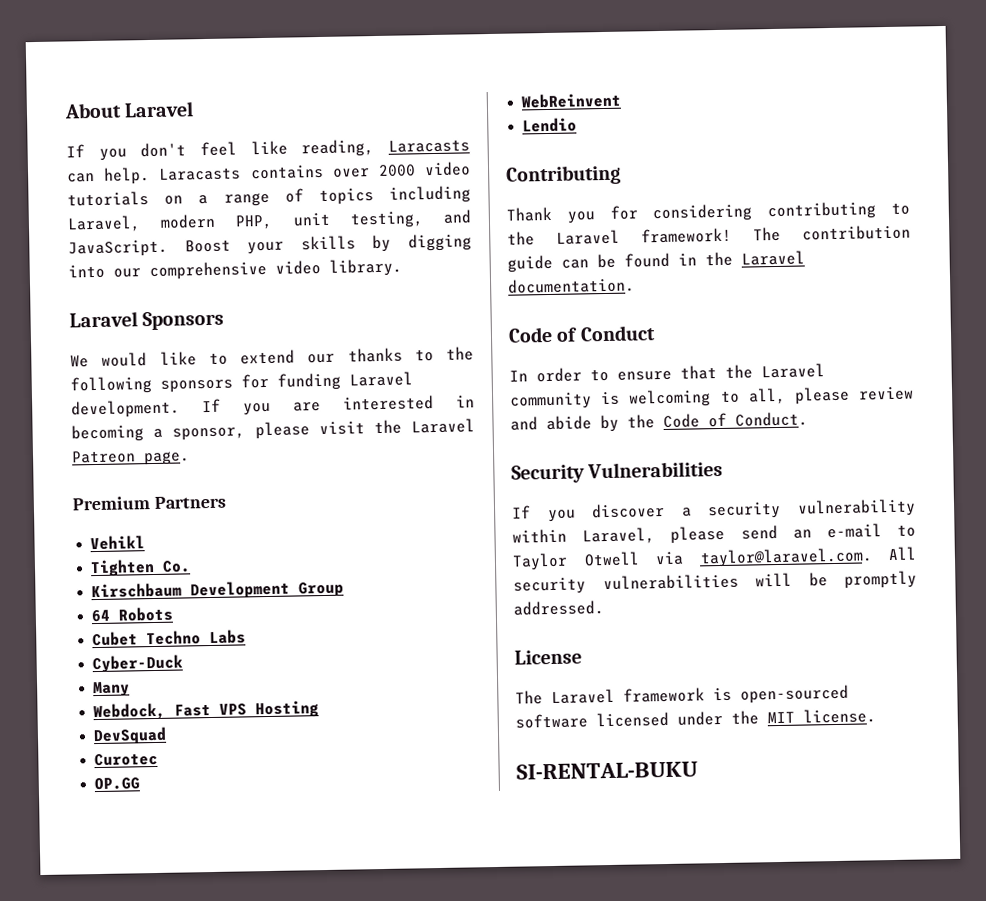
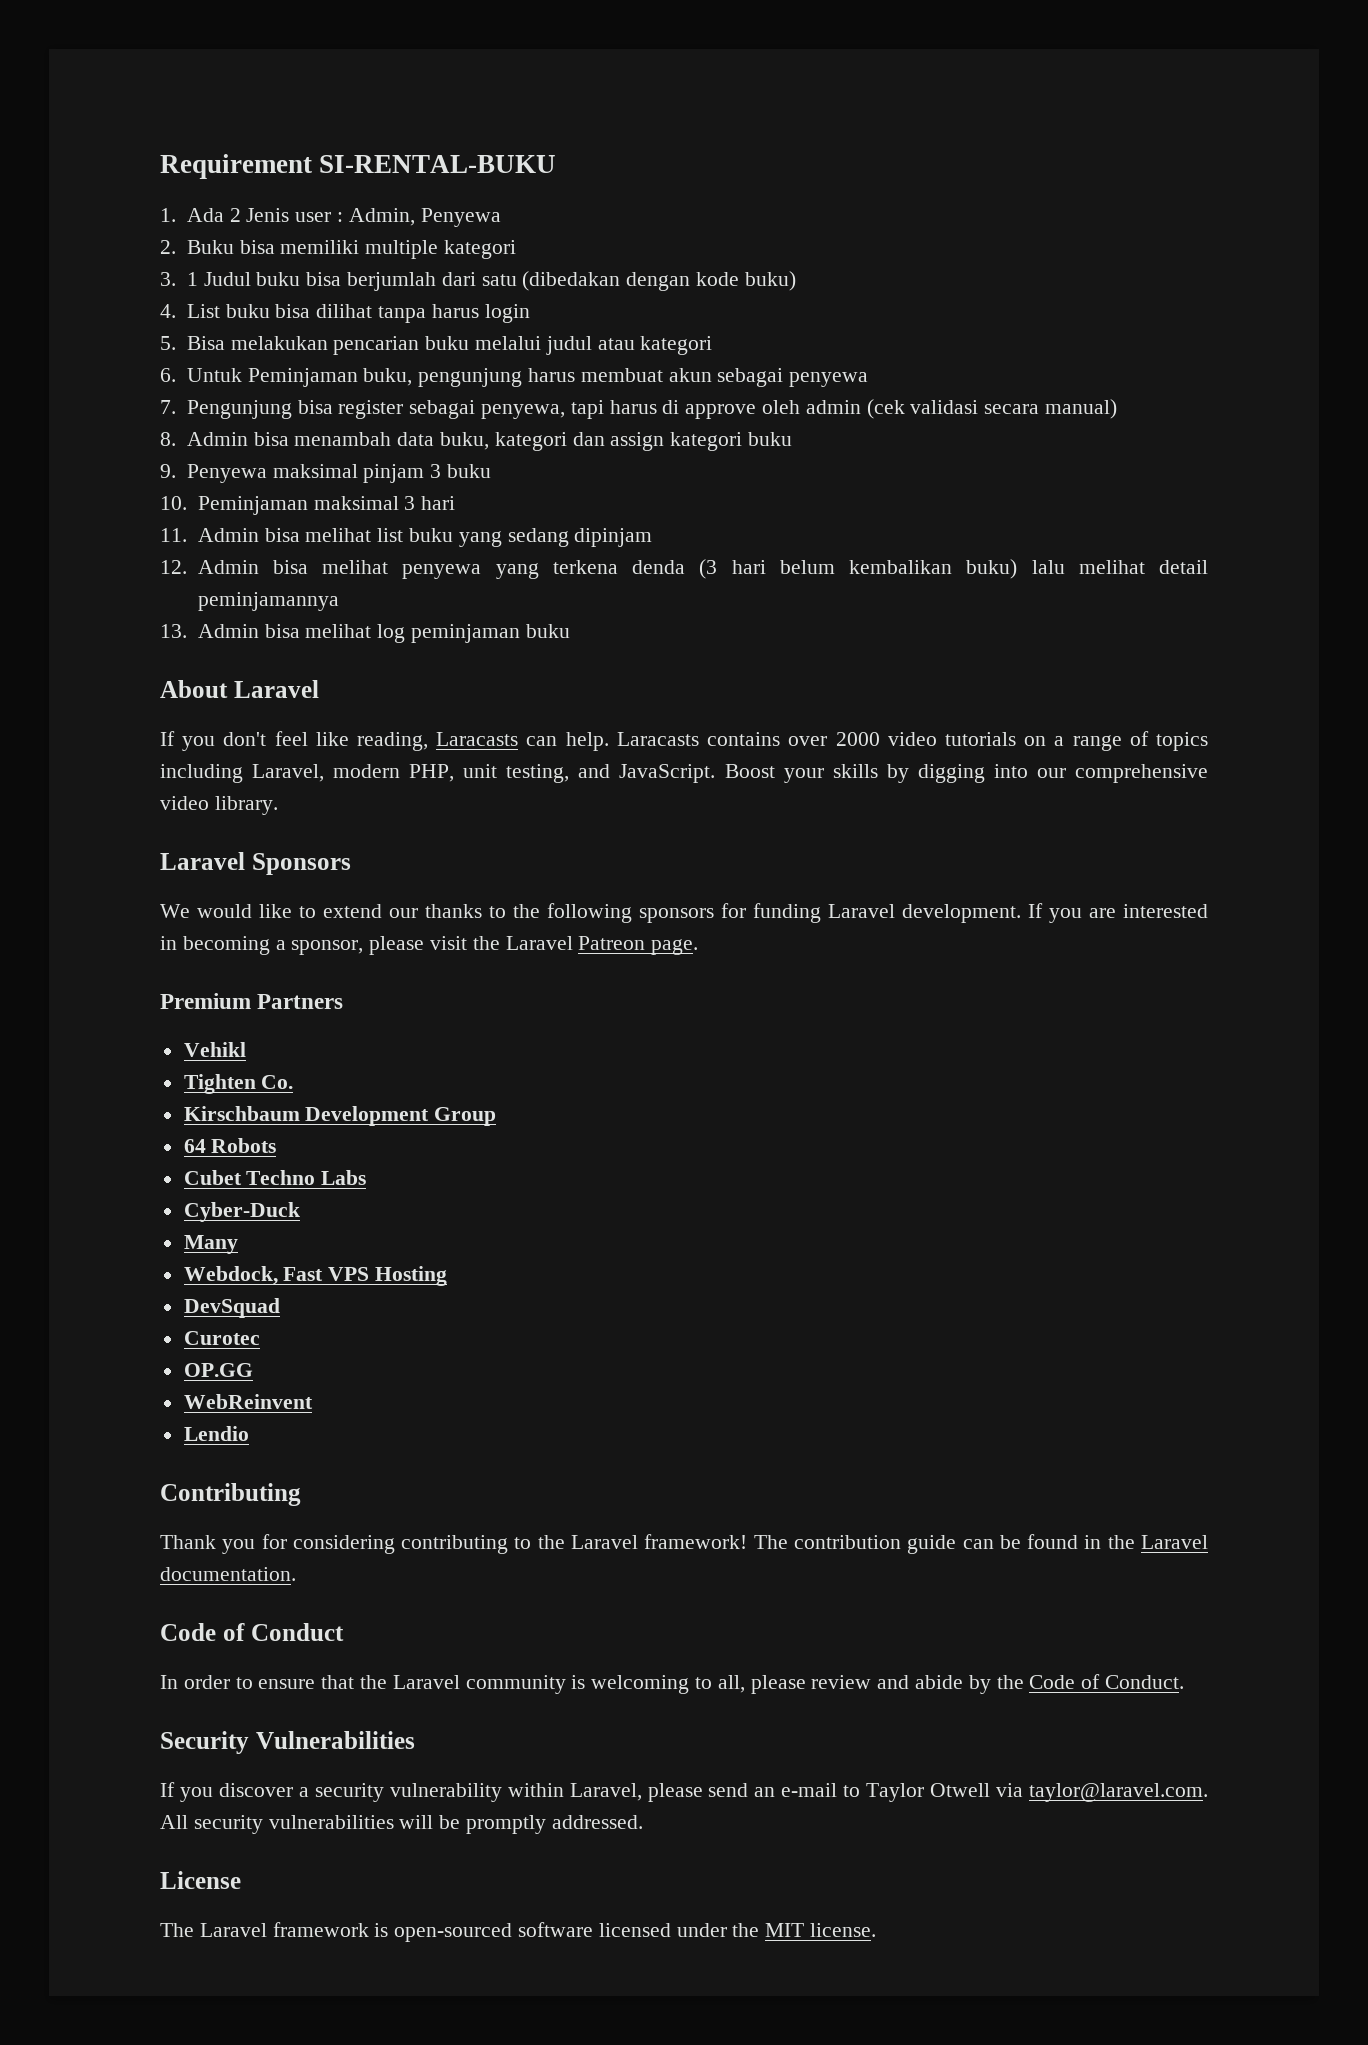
(64, 110) none -> [160,154,557,179] [160,208,501,227] [160,240,516,259] [160,271,796,291] [160,304,530,323] [160,336,713,355] [160,368,869,387] [160,399,1118,419] [160,432,792,451] [160,464,491,483] [160,496,456,515] [160,528,653,547] [160,559,1209,579] [197,592,339,611] [160,624,570,643] Requirement SI-RENTAL-BUKU // 1. Ada 2 Jenis user : Admin, Penyewa // 2. Buku bisa memiliki multiple kategori // 3. 1 Judul buku bisa berjumlah dari satu (dibedakan dengan kode buku) // 4. List buku bisa dilihat tanpa harus login // 5. Bisa melakukan pencarian buku melalui judul atau kategori // 6. Untuk Peminjaman buku, pengunjung harus membuat akun sebagai penyewa // 7. Pengunjung bisa register sebagai penyewa, tapi harus di approve oleh admin (cek validasi secara manual) // 8. Admin bisa menambah data buku, kategori dan assign kategori buku // 9. Penyewa maksimal pinjam 3 buku // 10. Peminjaman maksimal 3 hari // 11. Admin bisa melihat list buku yang sedang dipinjam // 12. Admin bisa melihat penyewa yang terkena denda (3 hari belum kembalikan buku) lalu melihat detail peminjamannya // 13. Admin bisa melihat log peminjaman buku //
[516,761,698,780] // SI-RENTAL-BUKU -> (877, 1930) none

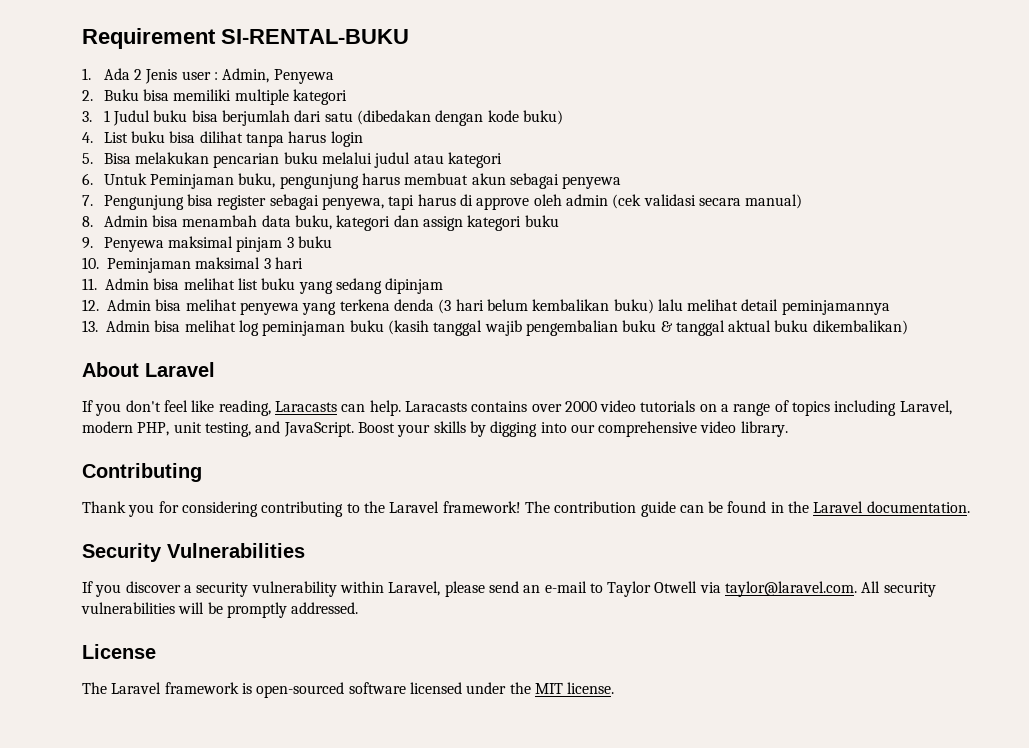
(570, 631) none -> [387,320,908,336] (kasih tanggal wajib pengembalian buku & tanggal aktual buku dikembalikan)
[160,852,351,875] [160,903,1208,923] [160,936,699,955] [160,993,344,1009] [183,1042,246,1057] [183,1074,294,1094] [183,1106,497,1126] [183,1138,277,1153] [183,1170,367,1185] [183,1202,300,1222] [183,1235,238,1254] [183,1266,448,1286] [183,1298,280,1318] [183,1331,260,1345] [183,1363,253,1377] [183,1394,313,1409] [183,1426,249,1441] // Laravel Sponsors // We would like to extend our thanks to the following sponsors for funding Laravel development. If you are interested in becoming a sponsor, please visit the Laravel Patreon page. // Premium Partners // Vehikl // Tighten Co. // Kirschbaum Development Group // 64 Robots // Cubet Techno Labs // Cyber-Duck // Many // Webdock, Fast VPS Hosting // DevSquad // Curotec // OP.GG // WebReinvent // Lendio -> (788, 429) none
[160,1623,344,1641] [160,1674,1185,1694] // Code of Conduct // In order to ensure that the Laravel community is welcoming to all, please review and abide by the Code of Conduct. -> (970, 507) none

